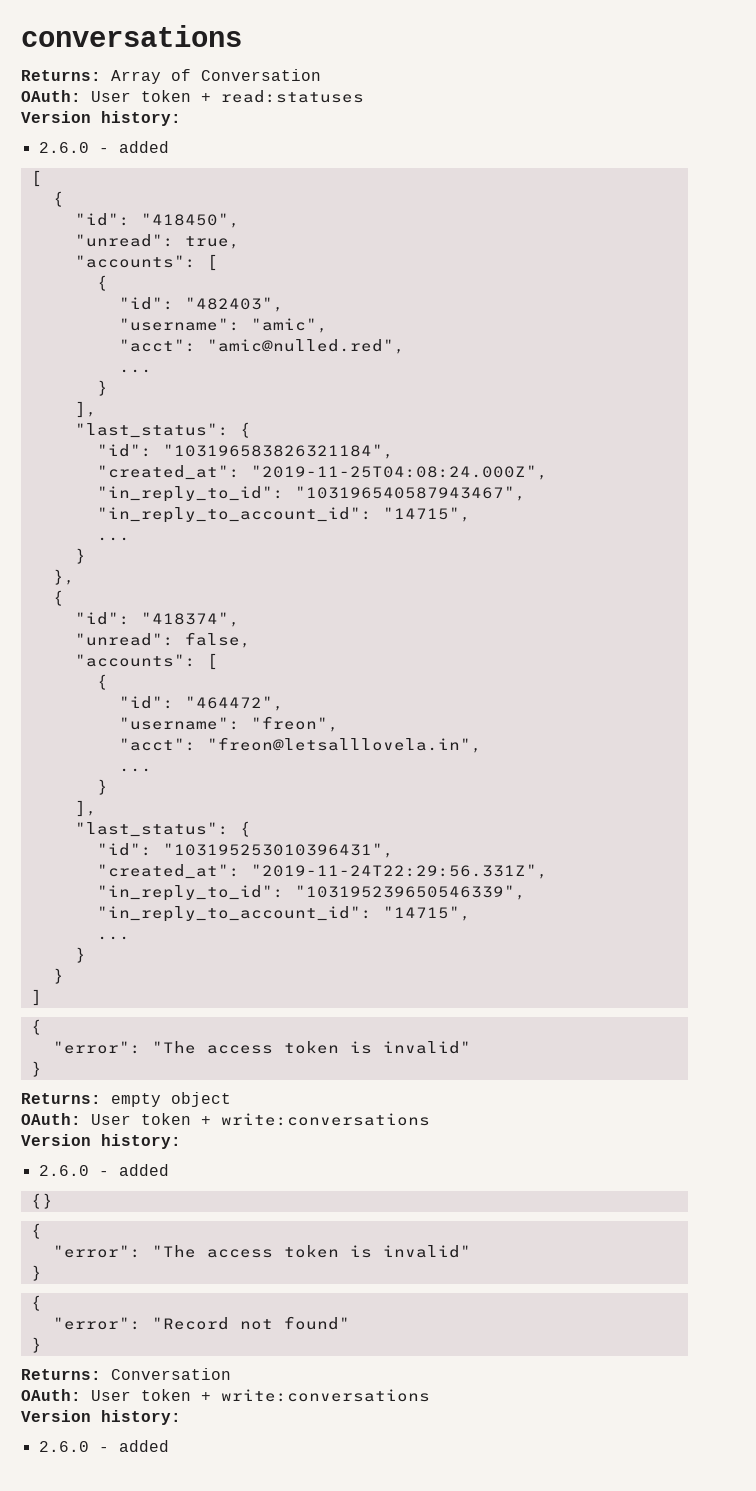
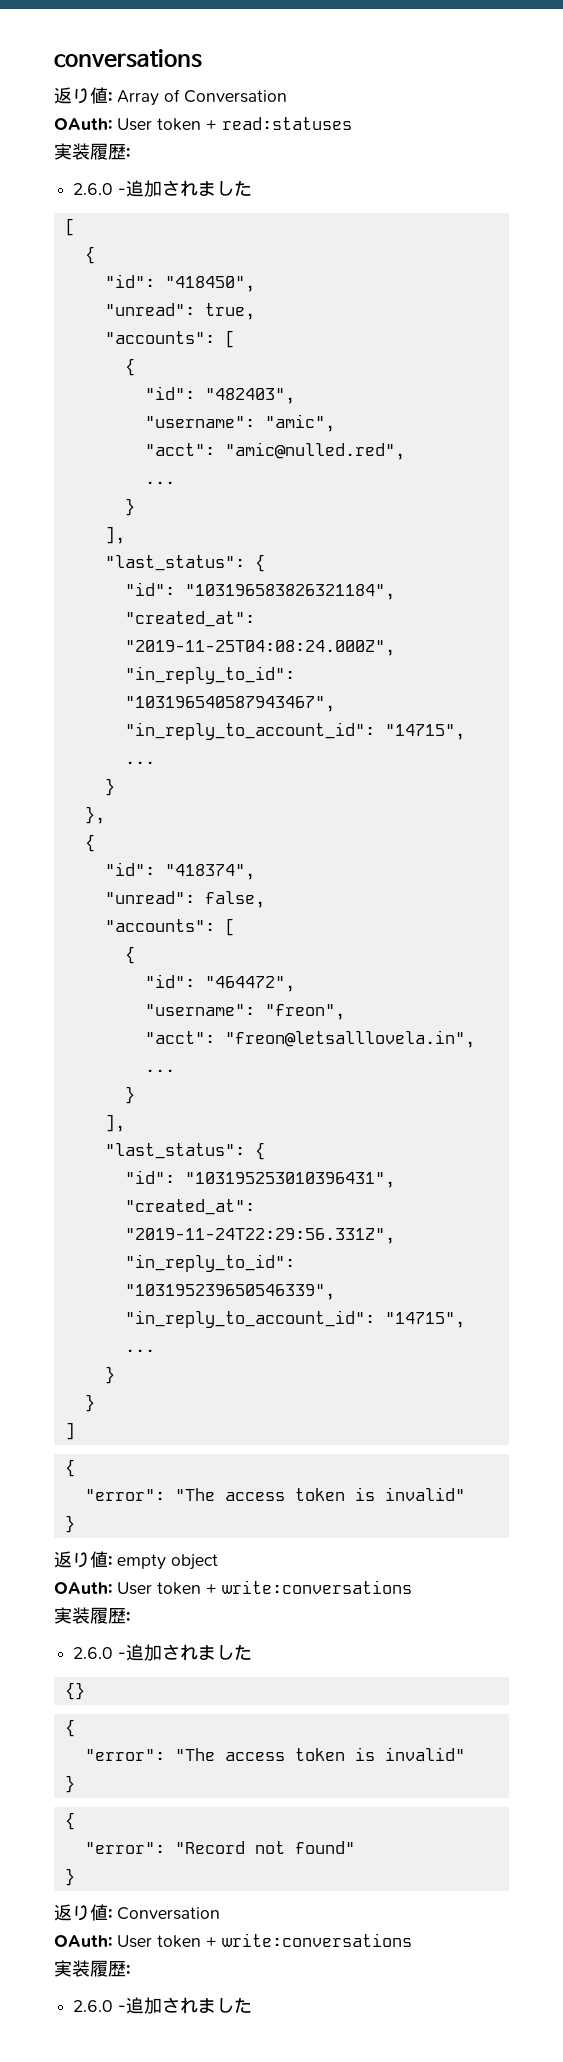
[21,70,101,81] Returns: -> [54,87,112,104] 返り値:
[21,111,181,126] [38,141,169,153] Version history: // 2.6.0 - added -> [54,143,130,160] [73,180,253,197] 実装履歴: // 2.6.0 -追加されました
[21,1093,101,1104] Returns: -> [54,1551,112,1568] 返り値:
[21,1134,181,1149] [38,1164,169,1176] Version history: // 2.6.0 - added -> [54,1607,130,1624] [73,1644,253,1661] 実装履歴: // 2.6.0 -追加されました
[21,1369,101,1380] Returns: -> [54,1904,112,1921] 返り値:
[21,1410,181,1425] [38,1440,169,1452] Version history: // 2.6.0 - added -> [54,1960,130,1977] [73,1997,253,2014] 実装履歴: // 2.6.0 -追加されました

